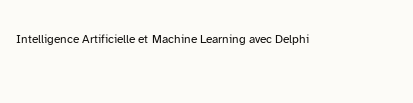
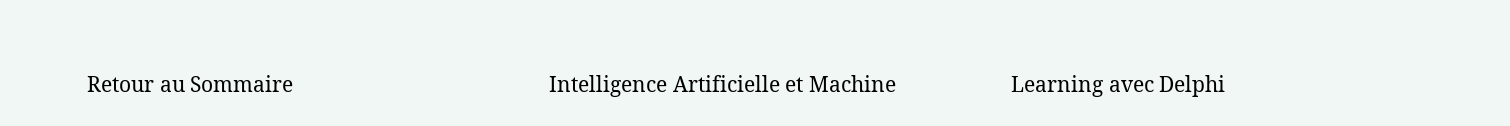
(16, 39) none -> [87,75,294,92] Retour au Sommaire //

